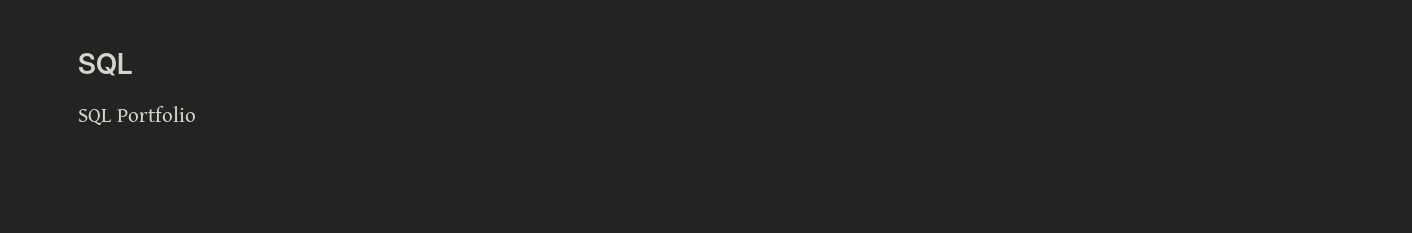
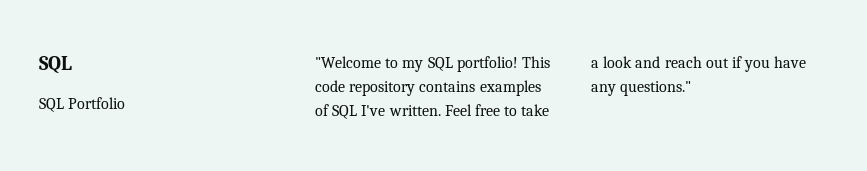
(196, 114) none -> [315,56,550,72] [315,80,541,96] [315,104,550,119] [591,56,807,72] [591,81,692,96] // "Welcome to my SQL portfolio! This code repository contains examples of SQL I've written. Feel free to take a look and reach out if you have any questions."

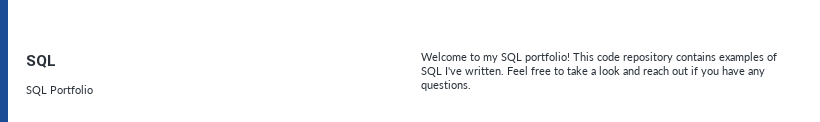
[315,56,381,68] "Welcome -> [421,52,467,61] Welcome
[620,81,692,96] questions." -> [421,80,471,91] questions.

